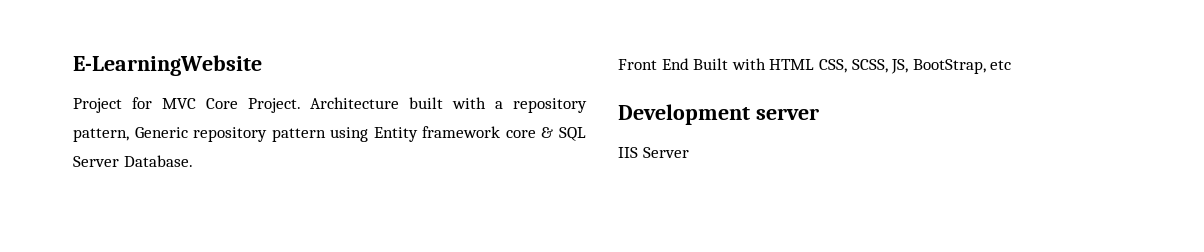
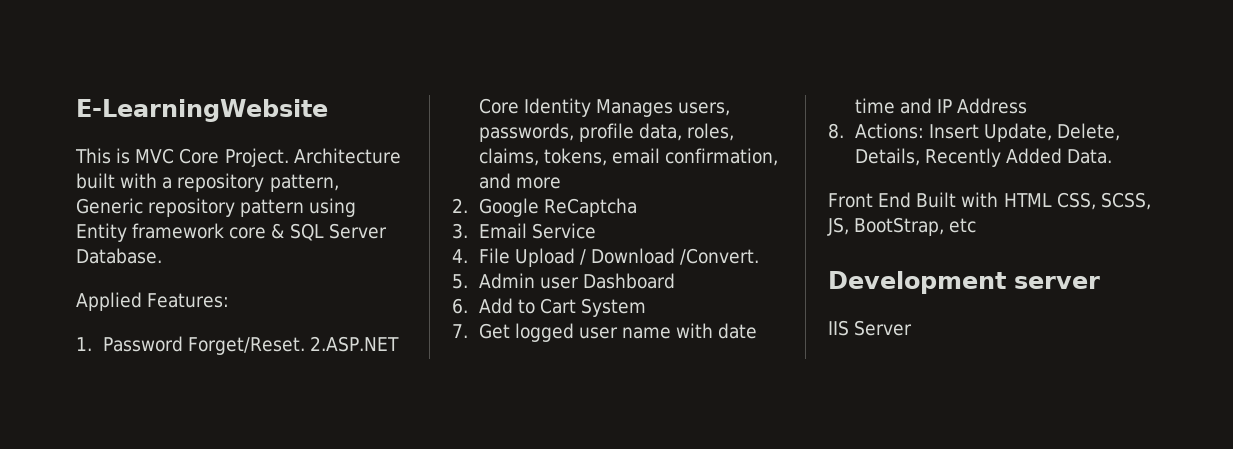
[73,97,152,113] Project for -> [75,148,131,164] This is
(193, 161) none -> [76,292,230,311] [76,336,399,355] [478,98,730,117] [478,123,734,142] [478,148,778,166] [478,173,561,189] [452,198,637,217] [452,223,596,239] [452,248,760,267] [452,273,675,289] [452,298,646,317] [452,323,758,342] [854,98,1027,114] [828,123,1120,142] [854,148,1112,167] // Applied Features: // 1. Password Forget/Reset. 2.ASP.NET Core Identity Manages users, passwords, profile data, roles, claims, tokens, email confirmation, and more // 2. Google ReCaptcha // 3. Email Service // 4. File Upload / Download /Convert. // 5. Admin user Dashboard // 6. Add to Cart System // 7. Get logged user name with date time and IP Address // 8. Actions: Insert Update, Delete, Details, Recently Added Data.

